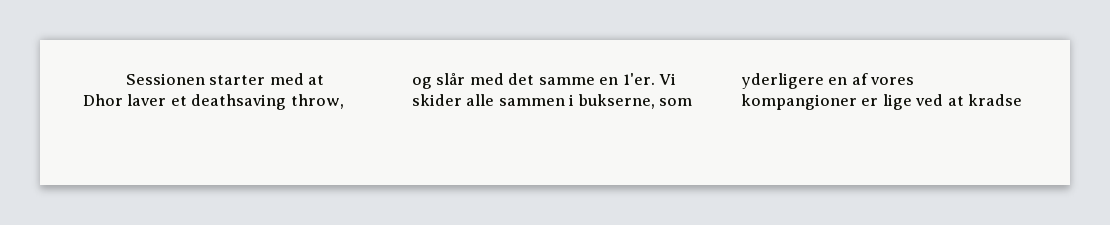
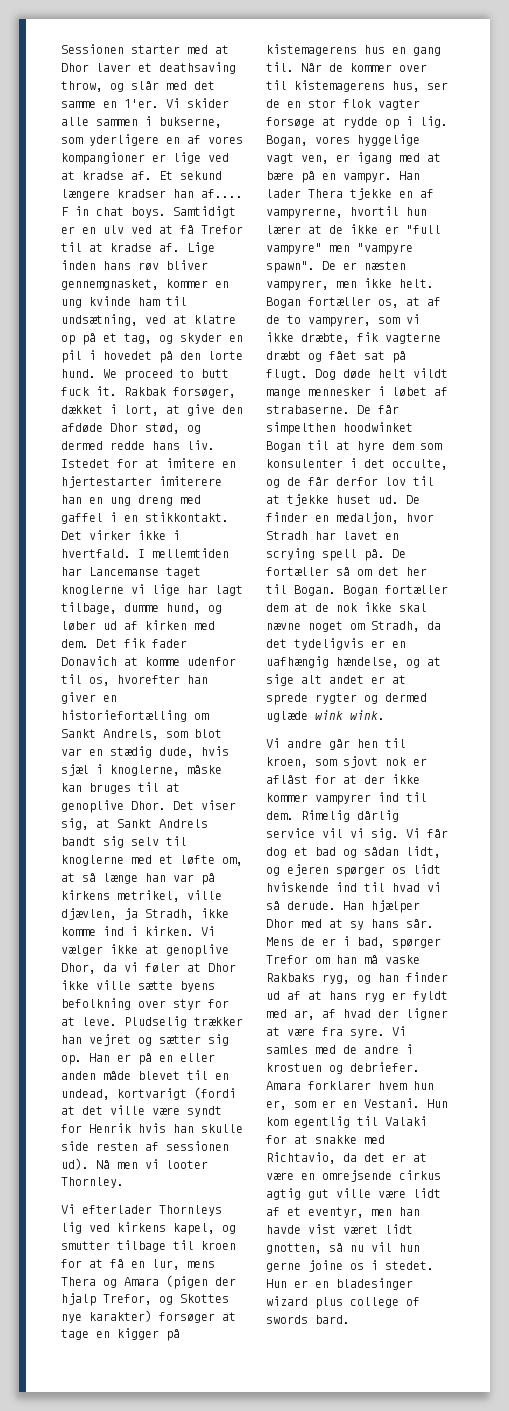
(1023, 100) none -> [131,171,222,180] [61,189,243,200] [61,206,236,218] [61,225,243,234] [61,242,215,254] [61,260,208,271] [61,279,229,290] [61,296,187,308] [61,314,236,326] [61,333,243,345] [61,350,243,363] [61,369,229,381] [61,386,236,398] [61,404,243,416] [61,423,201,434] [61,440,215,450] [61,458,236,468] [61,476,222,488] [61,495,201,506] [61,512,229,524] [61,530,180,540] [61,548,229,558] [61,567,201,578] [61,584,243,596] [61,602,222,614] [61,620,215,631] [61,638,187,648] [61,656,236,666] [61,674,208,686] [61,692,117,704] [61,710,209,722] [61,729,222,740] [61,746,229,758] [61,764,222,776] [61,782,180,794] [61,800,236,813] [61,818,208,830] [61,836,187,848] [61,855,243,866] [61,873,215,885] [61,890,222,902] [61,908,229,920] [61,926,215,936] [61,944,229,957] [61,962,236,974] [61,980,215,992] [61,998,229,1010] [61,1016,243,1028] [61,1034,229,1046] [61,1053,215,1065] [61,1070,229,1080] [61,1087,236,1100] [61,1105,222,1117] [61,1123,243,1133] [61,1141,229,1151] [61,1158,208,1170] [61,1177,124,1188] [61,1204,222,1216] [61,1222,236,1235] [61,1240,236,1252] [61,1259,215,1270] [61,1275,236,1289] [61,1293,229,1306] [61,1310,236,1323] [61,1328,180,1341] [266,44,441,56] [266,62,427,72] [266,80,448,92] [266,99,420,110] [266,116,448,129] [266,134,420,146] [266,152,441,164] [266,171,420,183] [266,188,434,200] [266,206,427,219] [266,224,441,234] [266,243,413,255] [266,261,406,273] [266,278,434,291] [266,297,441,308] [266,314,420,327] [266,332,441,344] [266,351,406,363] [266,368,448,380] [266,386,448,398] [266,405,399,414] [266,422,413,435] [266,440,442,452] [266,458,448,470] [266,476,434,488] [266,494,420,506] [266,512,434,524] [266,531,399,540] [266,548,406,561] [266,567,427,576] [266,584,448,596] [266,602,427,612] [266,621,441,632] [266,638,406,650] [266,656,441,668] [266,674,406,686] [266,693,427,705] [266,710,385,722] [266,738,406,750] [266,756,427,768] [266,774,420,784] [266,792,427,805] [266,810,399,822] [266,828,448,840] [266,846,441,858] [266,864,441,877] [266,882,441,892] [266,900,420,913] [266,919,434,930] [266,936,441,949] [266,955,420,964] [266,972,448,984] [266,991,448,1002] [266,1008,448,1020] [266,1026,406,1038] [266,1044,413,1054] [266,1062,420,1074] [266,1081,434,1090] [266,1098,448,1110] [266,1116,427,1128] [266,1135,385,1144] [266,1152,427,1164] [266,1170,441,1182] [266,1188,441,1200] [266,1207,420,1218] [266,1224,413,1234] [266,1242,420,1254] [266,1260,434,1272] [266,1278,413,1290] [266,1296,420,1309] [266,1315,350,1324] af. Et sekund længere kradser han af.... F in chat boys. Samtidigt er en ulv ved at få Trefor til at kradse af. Lige inden hans røv bliver gennemgnasket, kommer en ung kvinde ham til undsætning, ved at klatre op på et tag, og skyder en pil i hovedet på den lorte hund. We proceed to butt fuck it. Rakbak forsøger, dækket i lort, at give den afdøde Dhor stød, og dermed redde hans liv. Istedet for at imitere en hjertestarter imiterere han en ung dreng med gaffel i en stikkontakt. Det virker ikke i hvertfald. I mellemtiden har Lancemanse taget knoglerne vi lige har lagt tilbage, dumme hund, og løber ud af kirken med dem. Det fik fader Donavich at komme udenfor til os, hvorefter han giver en historiefortælling om Sankt Andrels, som blot var en stædig dude, hvis sjæl i knoglerne, måske kan bruges til at genoplive Dhor. Det viser sig, at Sankt Andrels bandt sig selv til knoglerne med et løfte om, at så længe han var på kirkens metrikel, ville djævlen, ja Stradh, ikke komme ind i kirken. Vi vælger ikke at genoplive Dhor, da vi føler at Dhor ikke ville sætte byens befolkning over styr for at leve. Pludselig trækker han vejret og sætter sig op. Han er på en eller anden måde blevet til en undead, kortvarigt (fordi at det ville være syndt for Henrik hvis han skulle side resten af sessionen ud). Nå men vi looter Thornley. // Vi efterlader Thornleys lig ved kirkens kapel, og smutter tilbage til kroen for at få en lur, mens Thera og Amara (pigen der hjalp Trefor, og Skottes nye karakter) forsøger at tage en kigger på kistemagerens hus en gang til. Når de kommer over til kistemagerens hus, ser de en stor flok vagter forsøge at rydde op i lig. Bogan, vores hyggelige vagt ven, er igang med at bære på en vampyr. Han lader Thera tjekke en af vampyrerne, hvortil hun lærer at de ikke er "full vampyre" men "vampyre spawn". De er næsten vampyrer, men ikke helt. Bogan fortæller os, at af de to vampyrer, som vi ikke dræbte, fik vagterne dræbt og fået sat på flugt. Dog døde helt vildt mange mennesker i løbet af strabaserne. De får simpelthen hoodwinket Bogan til at hyre dem som konsulenter i det occulte, og de får derfor lov til at tjekke huset ud. De finder en medaljon, hvor Stradh har lavet en scrying spell på. De fortæller så om det her til Bogan. Bogan fortæller dem at de nok ikke skal nævne noget om Stradh, da det tydeligvis er en uafhængig hændelse, og at sige alt andet er at sprede rygter og dermed uglæde wink wink. // Vi andre går hen til kroen, som sjovt nok er aflåst for at der ikke kommer vampyrer ind til dem. Rimelig dårlig service vil vi sig. Vi får dog et bad og sådan lidt, og ejeren spørger os lidt hviskende ind til hvad vi så derude. Han hjælper Dhor med at sy hans sår. Mens de er i bad, spørger Trefor om han må vaske Rakbaks ryg, og han finder ud af at hans ryg er fyldt med ar, af hvad der ligner at være fra syre. Vi samles med de andre i krostuen og debriefer. Amara forklarer hvem hun er, som er en Vestani. Hun kom egentlig til Valaki for at snakke med Richtavio, da det er at være en omrejsende cirkus agtig gut ville være lidt af et eventyr, men han havde vist været lidt gnotten, så nu vil hun gerne joine os i stedet. Hun er en bladesinger wizard plus college of swords bard.

